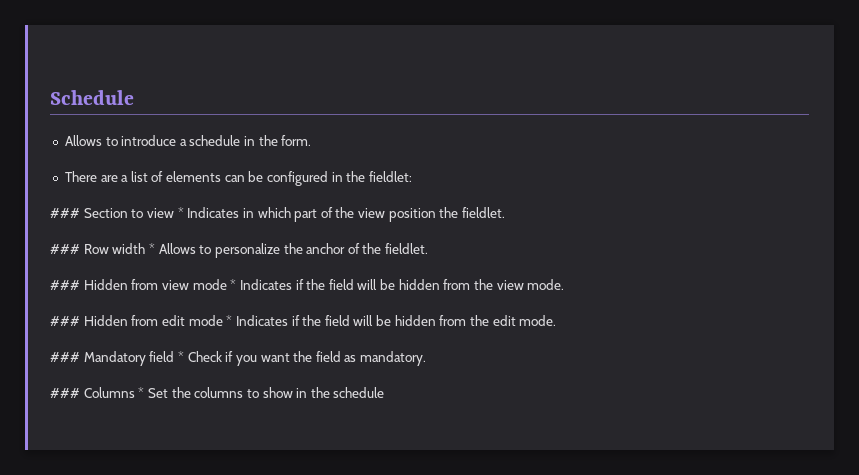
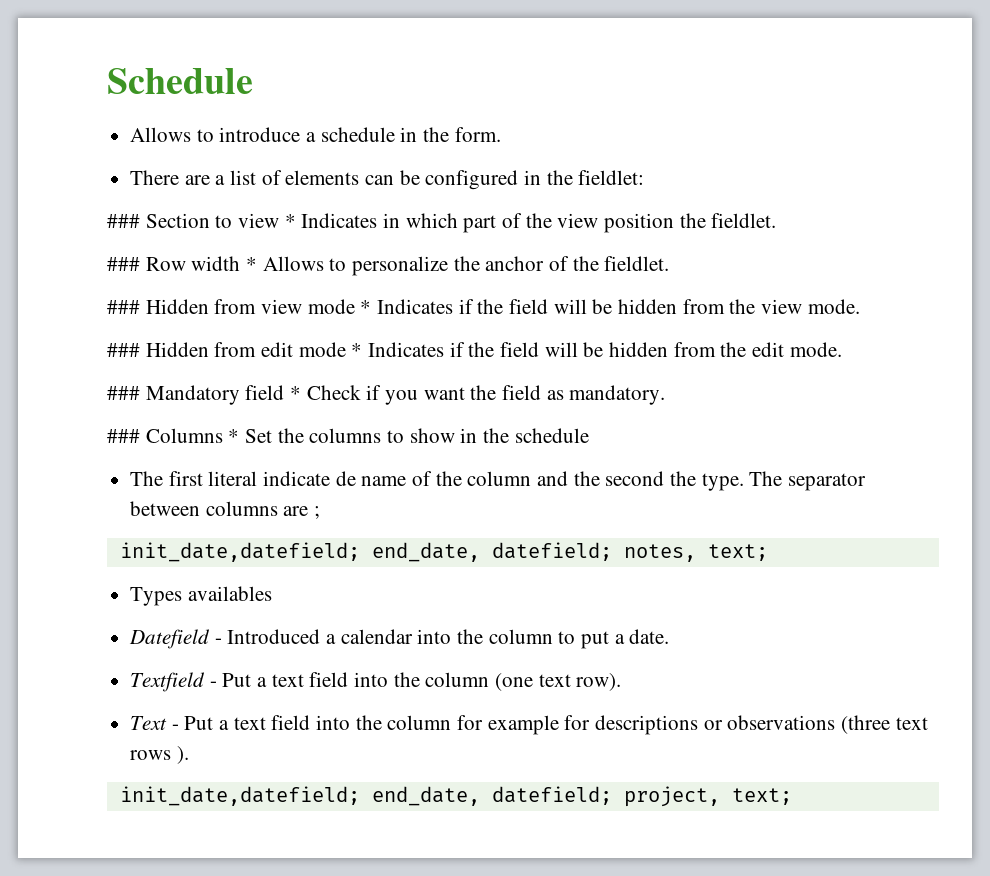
(385, 392) none -> [130,471,867,491] [130,501,321,519] [119,542,768,562] [130,586,272,606] [129,629,670,649] [130,672,622,692] [130,715,928,735] [130,746,189,764] [119,786,792,807] // The first literal indicate de name of the column and the second the type. The separator between columns are ; // init_date,datefield; end_date, datefield; notes, text; // Types availables // Datefield - Introduced a calendar into the column to put a date. // Textfield - Put a text field into the column (one text row). // Text - Put a text field into the column for example for descriptions or observations (three text rows ). // init_date,datefield; end_date, datefield; project, text;

